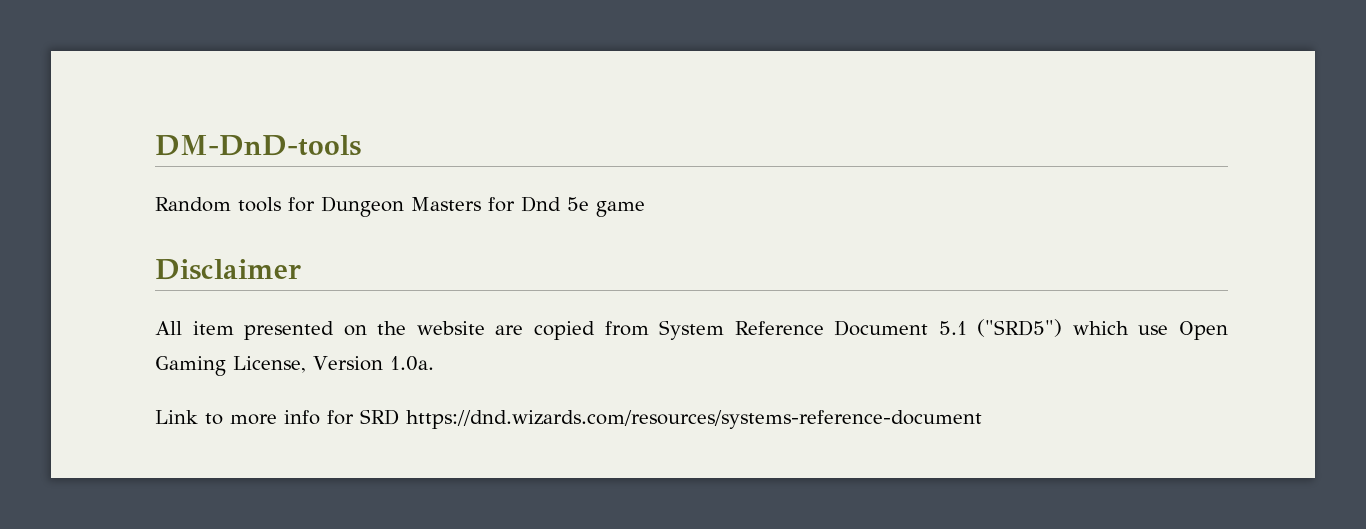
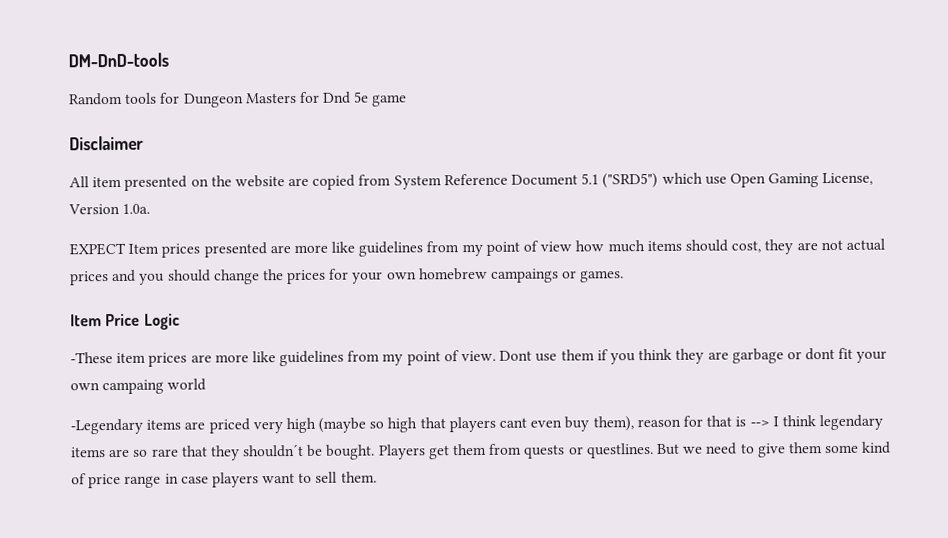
[155,409,982,429] Link to more info for SRD https://dnd.wizards.com/resources/systems-reference-document -> [69,238,885,258] [70,267,625,286] [70,313,180,330] [70,347,888,367] [70,378,207,395] [70,414,884,435] [70,441,892,461] [71,471,377,489] EXPECT Item prices presented are more like guidelines from my point of view how much items should cost, they are not actual prices and you should change the prices for your own homebrew campaings or games. // Item Price Logic // -These item prices are more like guidelines from my point of view. Dont use them if you think they are garbage or dont fit your own campaing world // -Legendary items are priced very high (maybe so high that players cant even buy them), reason for that is --> I think legendary items are so rare that they shouldn´t be bought. Players get them from quests or questlines. But we need to give them some kind of price range in case players want to sell them.

